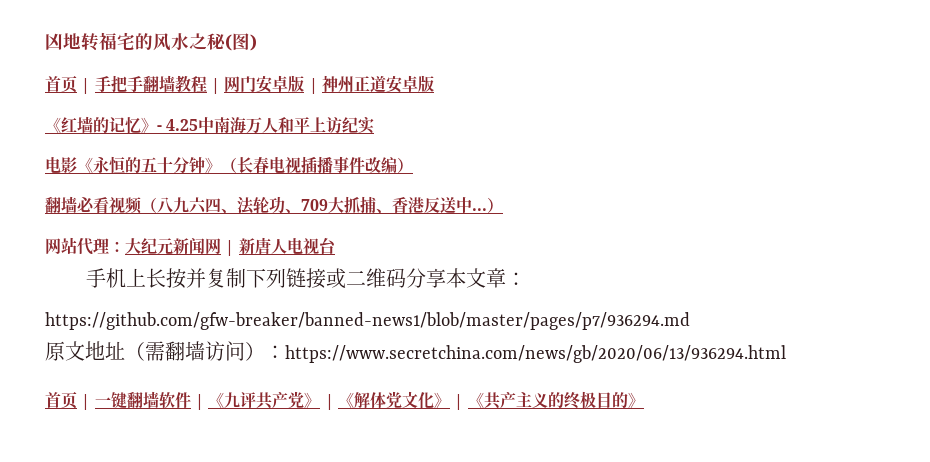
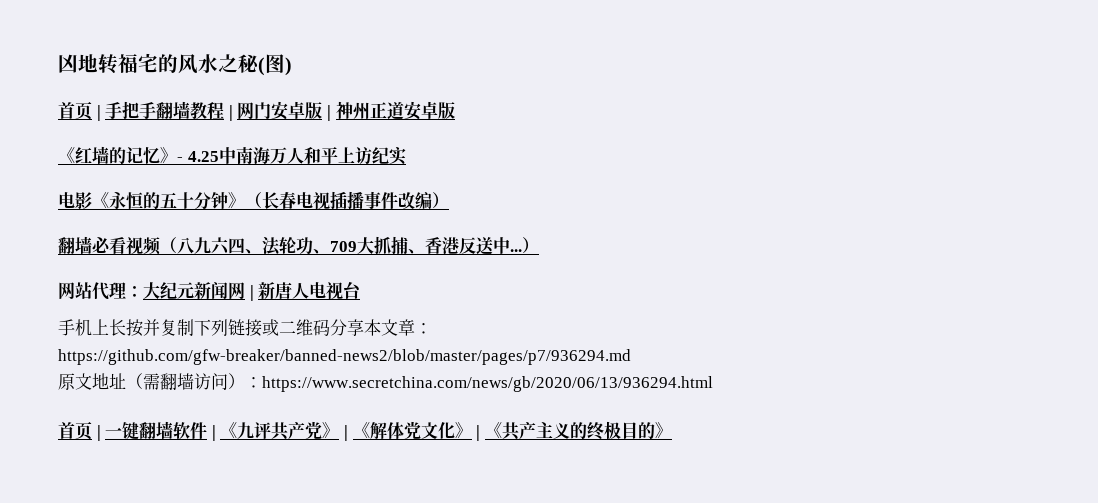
[45,312,690,330] https://github.com/gfw-breaker/banned-news1/blob/master/pages/p7/936294.md -> [58,349,631,365] https://github.com/gfw-breaker/banned-news2/blob/master/pages/p7/936294.md

